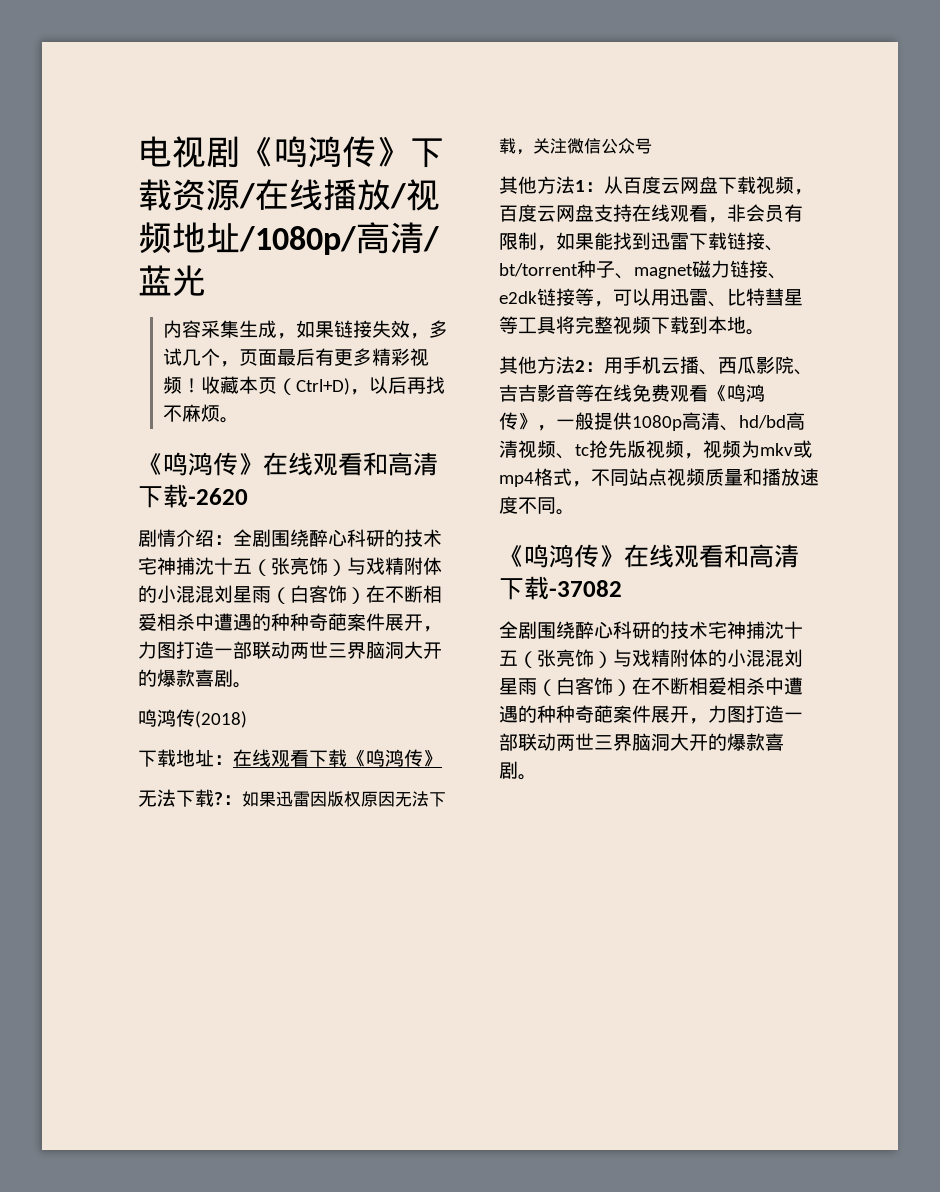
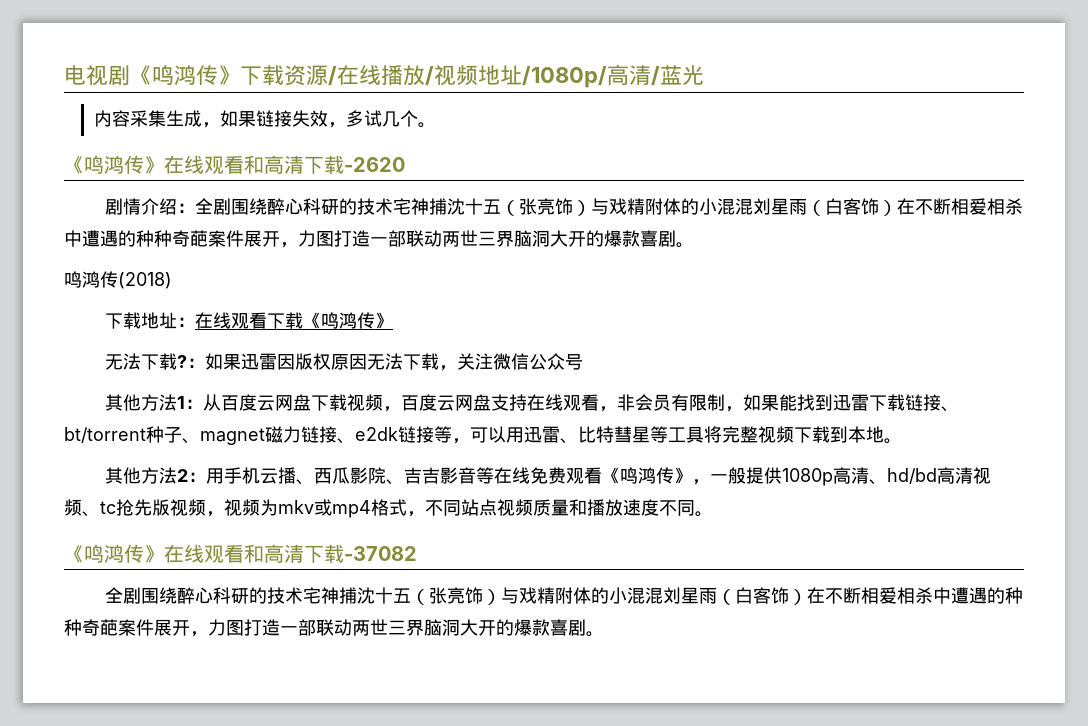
[220,348,430,367] [163,376,446,395] [163,404,221,422] ，页面最后有更多精彩视频！收藏本页（Ctrl+D)，以后再找不麻烦 -> (418, 118) none

